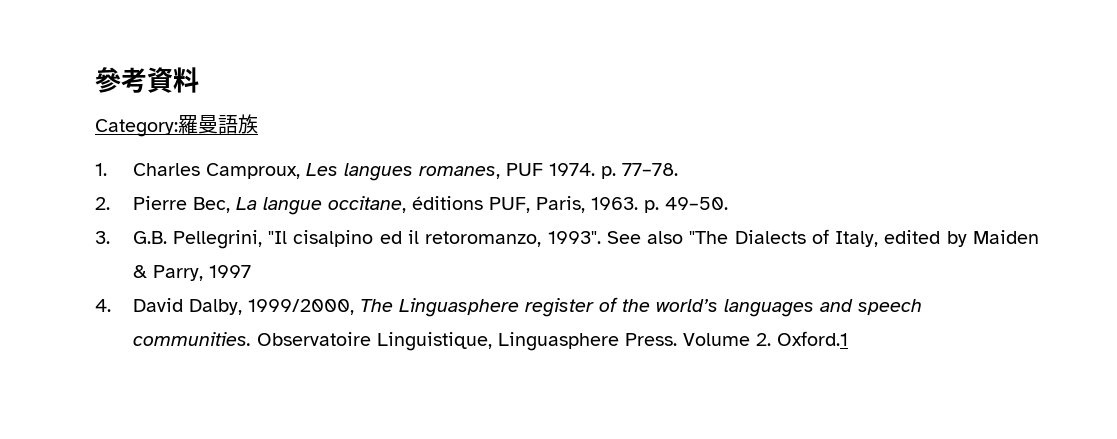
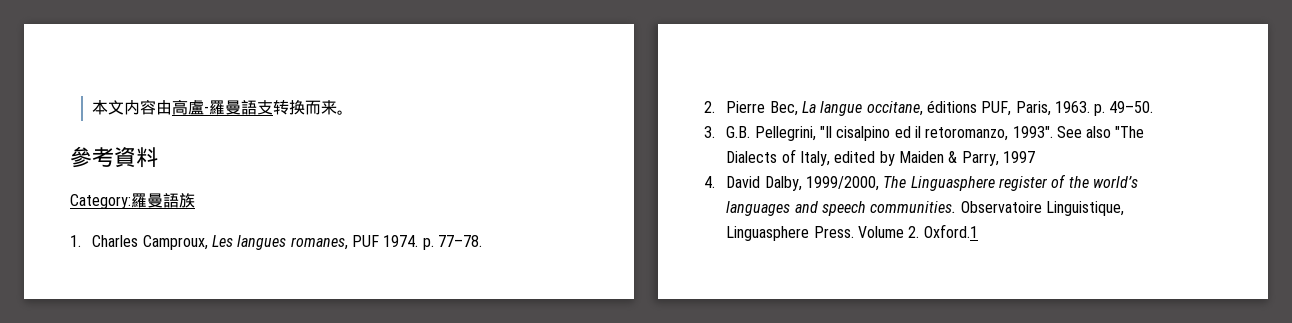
(95, 80) none -> [92,99,354,115] 本文内容由高盧-羅曼語支转换而来。 //

